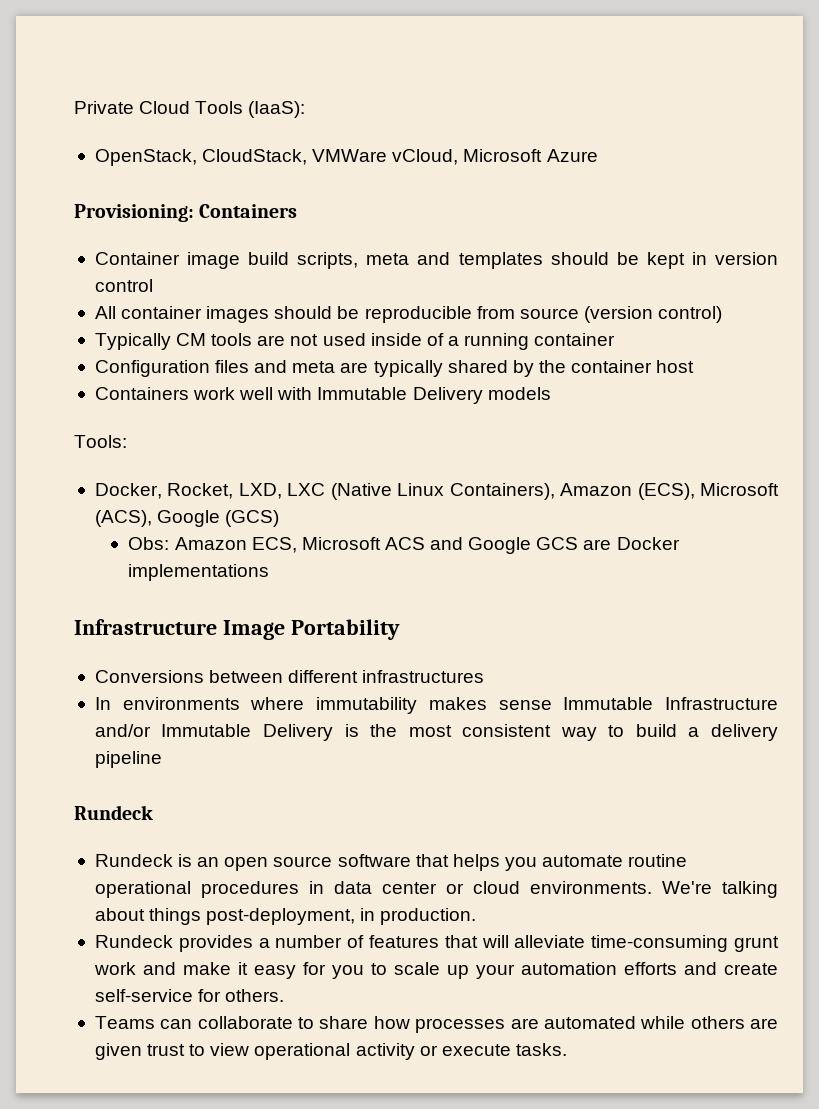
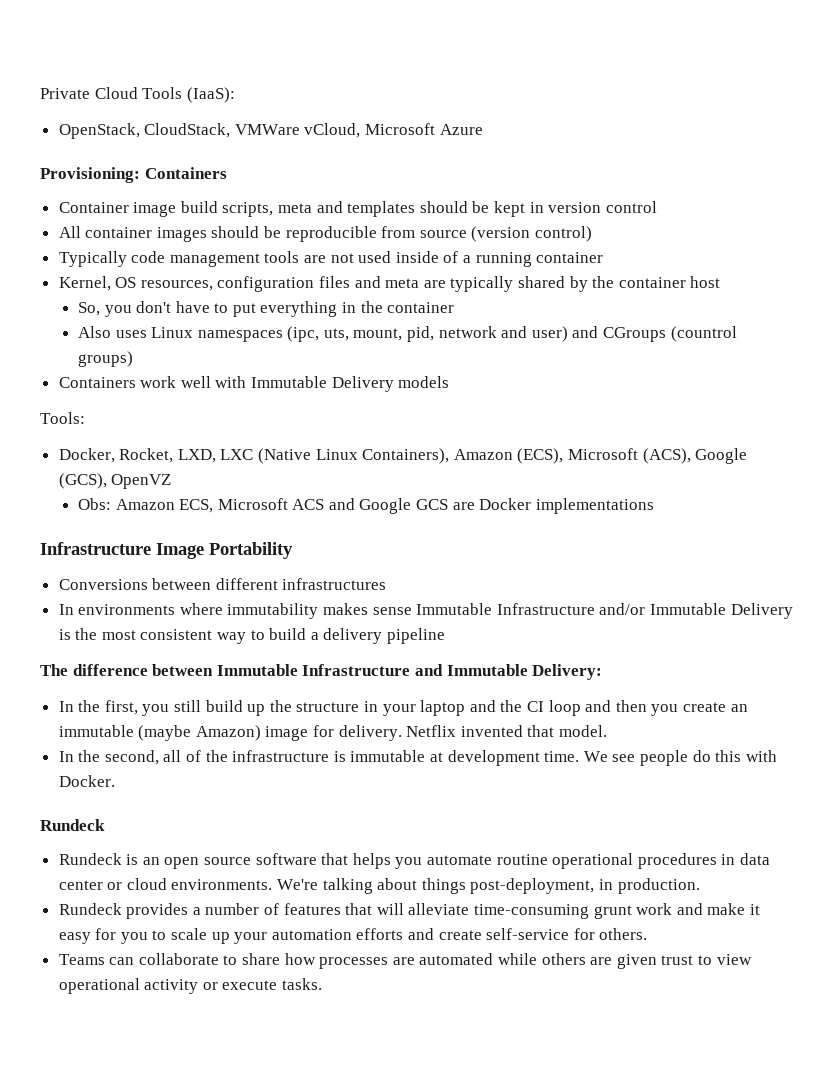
[176,333,207,346] CM -> [131,251,260,267] code management
[94,360,210,377] Configuration -> [58,276,315,292] Kernel, OS resources, configuration
(695, 366) none -> [77,301,455,317] [77,326,737,342] [77,351,133,367] // So, you don't have to put everything in the container // Also uses Linux namespaces (ipc, uts, mount, pid, network and user) and CGroups (countrol groups)
[225,510,280,527] (GCS) -> [58,473,172,489] (GCS), OpenVZ
(162, 759) none -> [40,664,603,680] [58,700,748,716] [58,725,608,741] [58,750,777,766] [58,775,115,787] // The difference between Immutable Infrastructure and Immutable Delivery: // In the first, you still build up the structure in your laptop and the CI loop and then you create an immutable (maybe Amazon) image for delivery. Netflix invented that model. // In the second, all of the infrastructure is immutable at development time. We see people do this with Docker.

